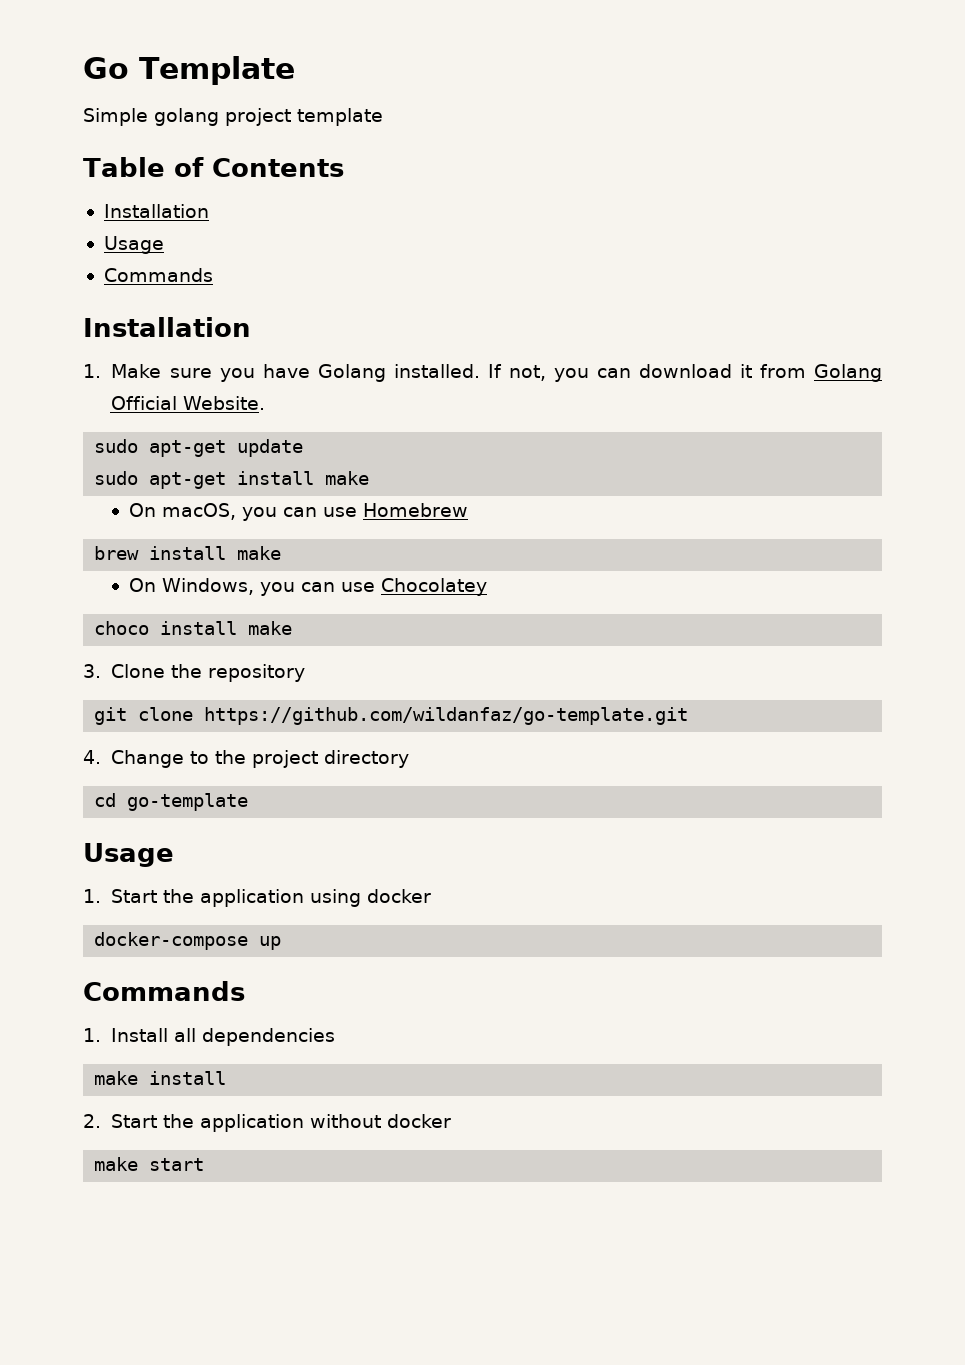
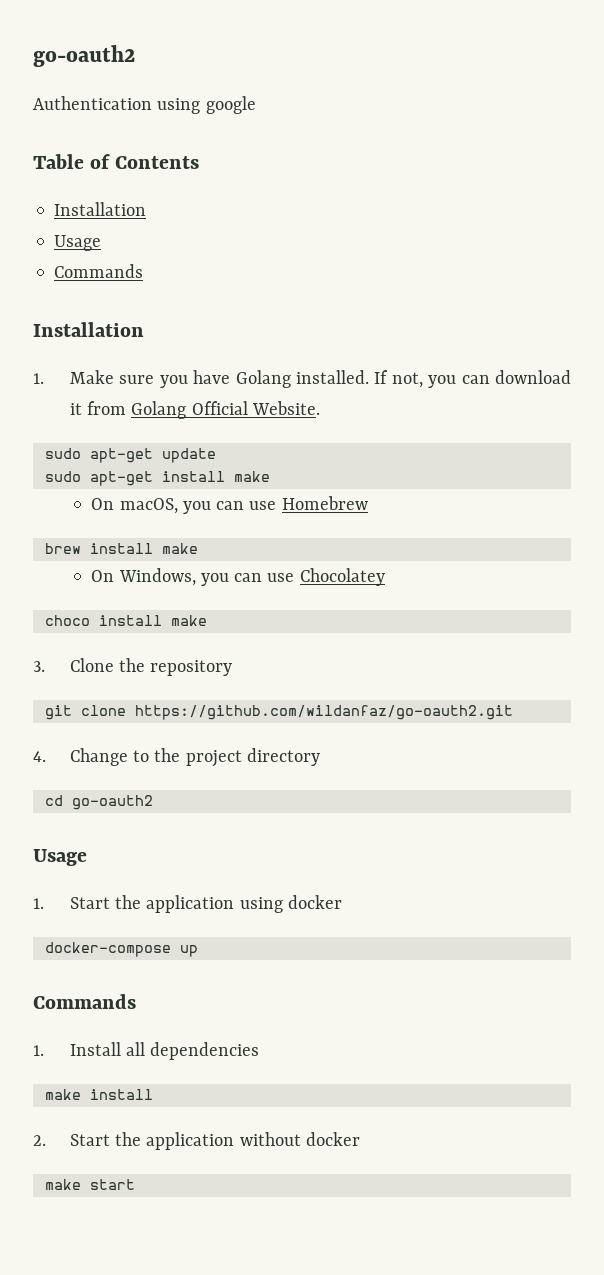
[83,56,295,85] [83,108,383,126] Go Template // Simple golang project template -> [33,45,135,67] [33,96,256,114] go-oauth2 // Authentication using google
[204,707,689,725] https://github.com/wildanfaz/go-template.git -> [134,705,513,720] https://github.com/wildanfaz/go-oauth2.git
[127,793,249,811] go-template -> [71,795,153,810] go-oauth2

